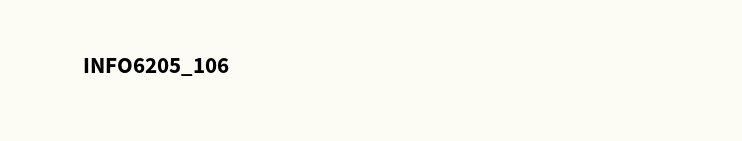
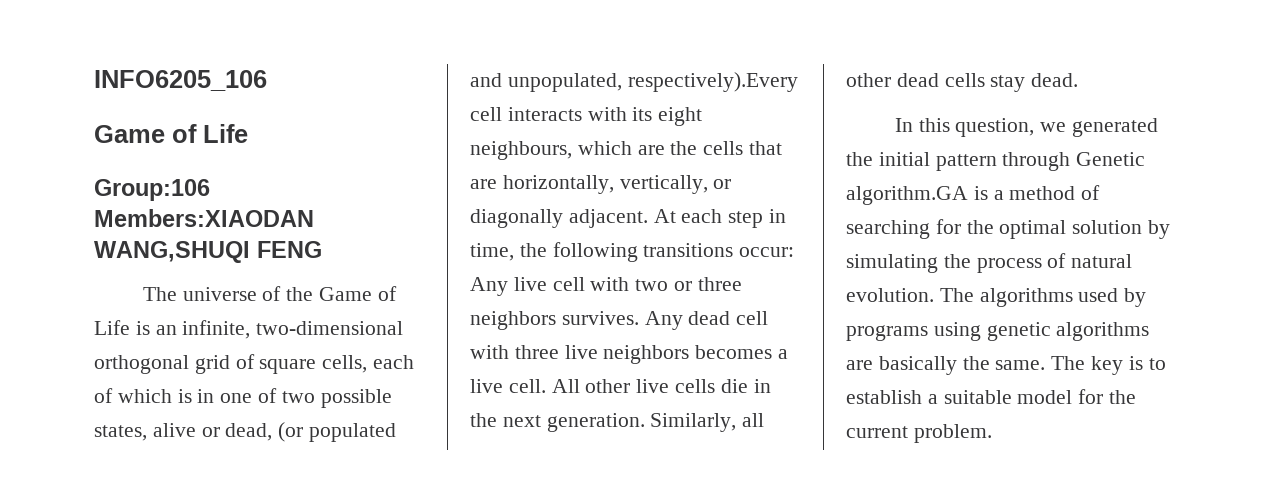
(229, 67) none -> [94,124,248,143] [94,179,210,201] [94,209,314,227] [94,241,322,263] [142,286,397,301] [94,320,404,339] [94,354,415,374] [94,388,392,408] [94,422,397,442] [470,72,798,92] [470,107,703,126] [470,141,783,160] [470,175,732,194] [470,209,787,228] [470,242,795,262] [470,277,742,296] [470,311,769,330] [470,345,789,364] [470,379,771,393] [470,413,765,432] [846,73,1079,92] [894,118,1158,137] [846,152,1146,171] [846,185,1101,205] [846,219,1171,239] [846,253,1133,273] [846,288,1147,307] [846,322,1150,341] [846,356,1166,375] [846,389,1137,404] [846,424,992,443] // Game of Life // Group:106 Members:XIAODAN WANG,SHUQI FENG // The universe of the Game of Life is an infinite, two-dimensional orthogonal grid of square cells, each of which is in one of two possible states, alive or dead, (or populated and unpopulated, respectively).Every cell interacts with its eight neighbours, which are the cells that are horizontally, vertically, or diagonally adjacent. At each step in time, the following transitions occur: Any live cell with two or three neighbors survives. Any dead cell with three live neighbors becomes a live cell. All other live cells die in the next generation. Similarly, all other dead cells stay dead. // In this question, we generated the initial pattern through Genetic algorithm.GA is a method of searching for the optimal solution by simulating the process of natural evolution. The algorithms used by programs using genetic algorithms are basically the same. The key is to establish a suitable model for the current problem.

